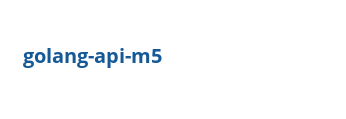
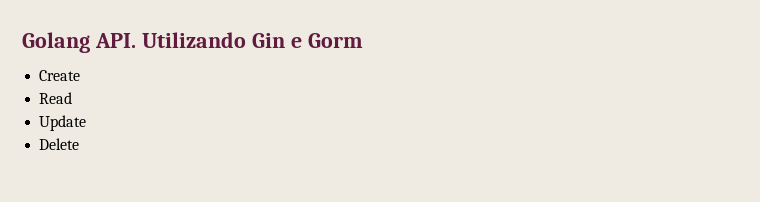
[23,48,162,68] golang-api-m5 -> [22,32,363,53] [39,70,81,81] [39,92,73,104] [39,115,87,131] [39,138,80,150] Golang API. Utilizando Gin e Gorm // Create // Read // Update // Delete

